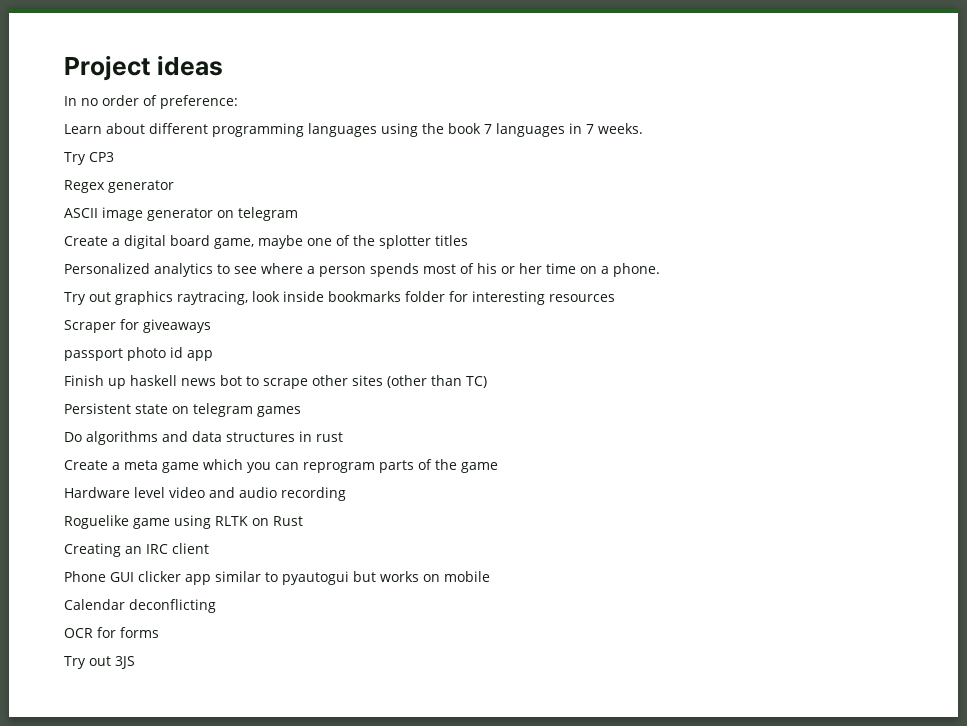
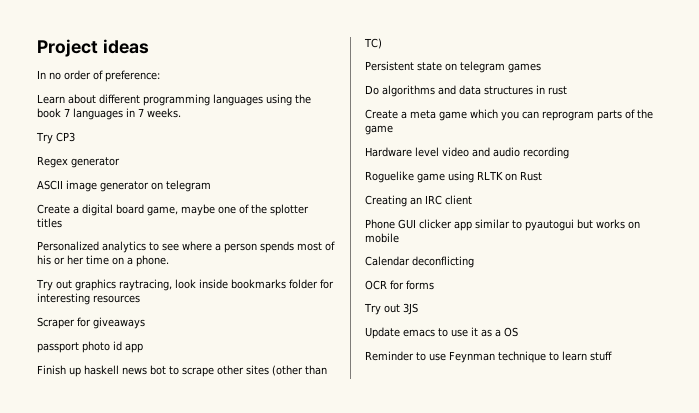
(135, 662) none -> [365,327,518,339] [365,351,612,363] // Update emacs to use it as a OS // Reminder to use Feynman technique to learn stuff

